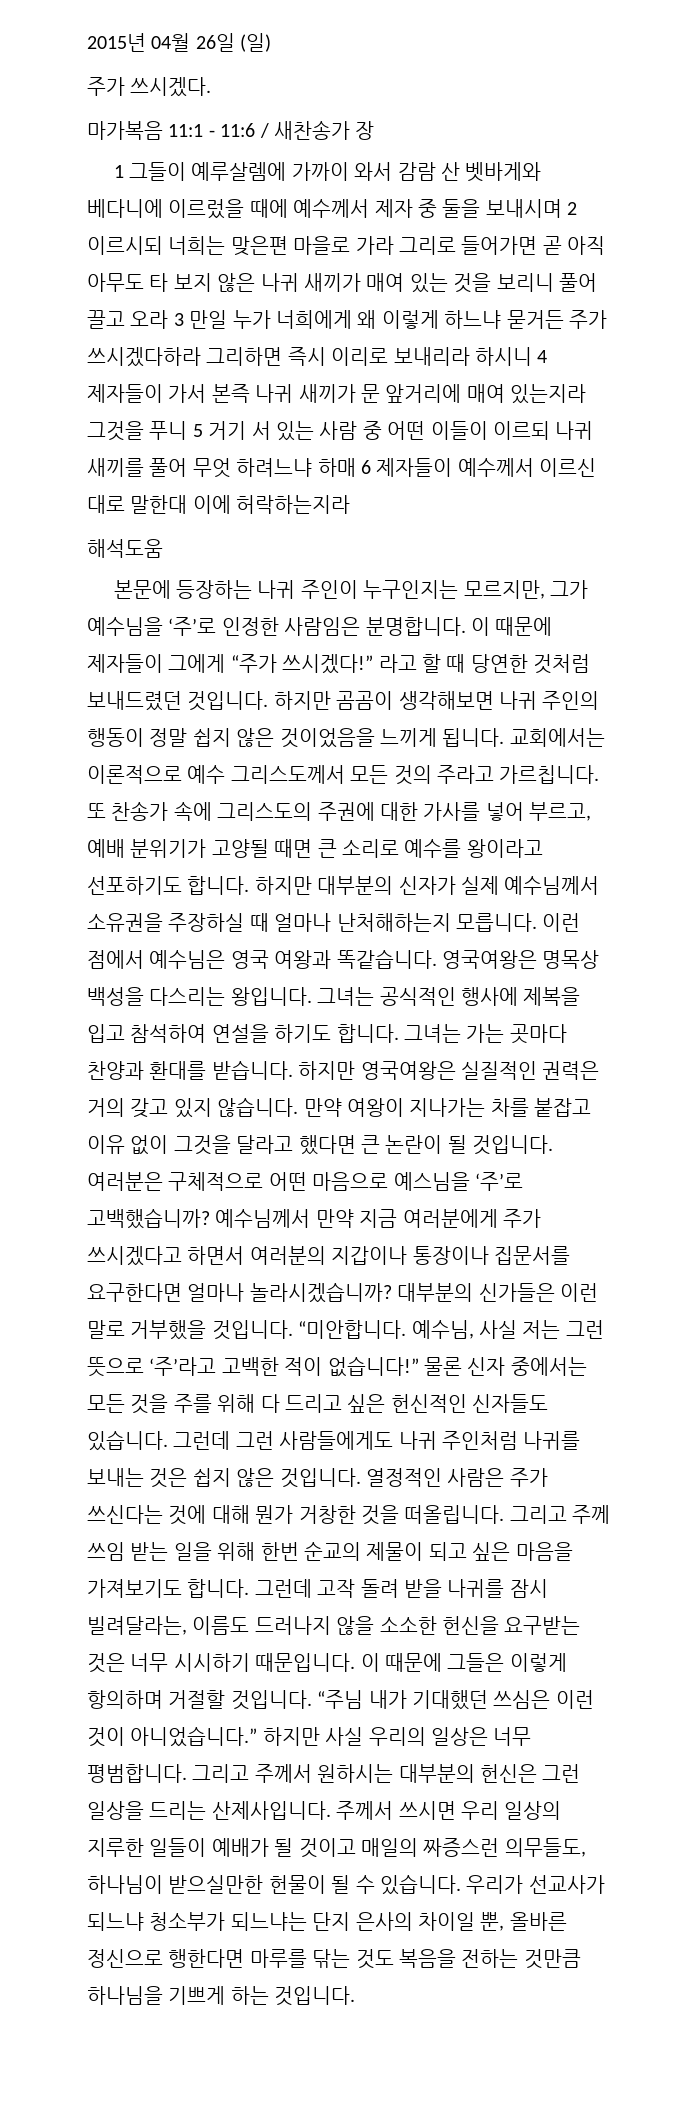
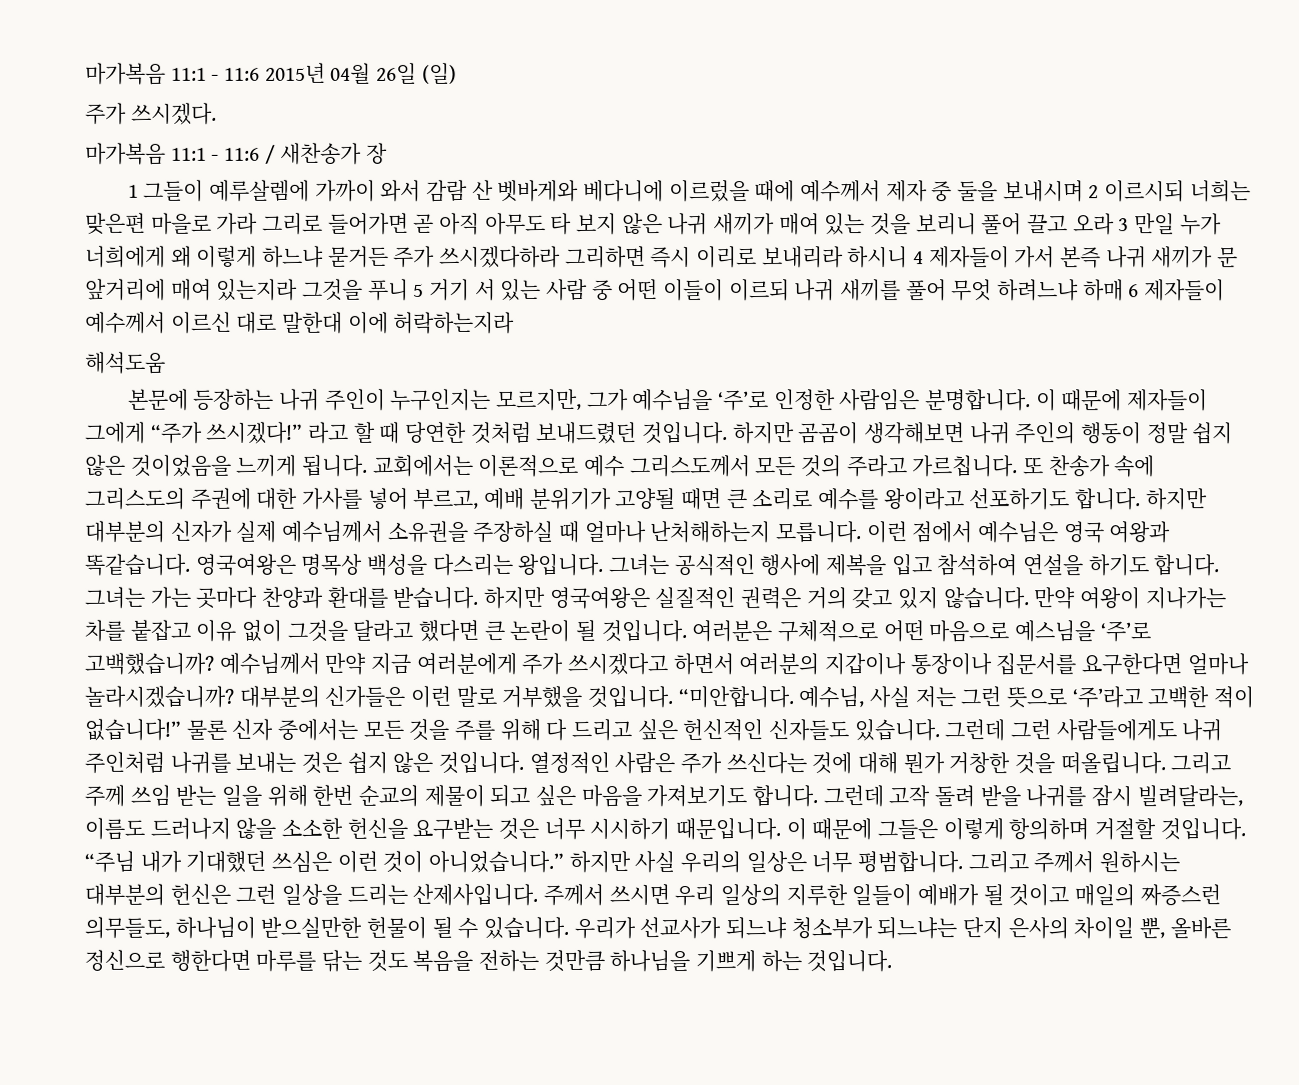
(87, 42) none -> [85,62,261,85] 마가복음 11:1 - 11:6

